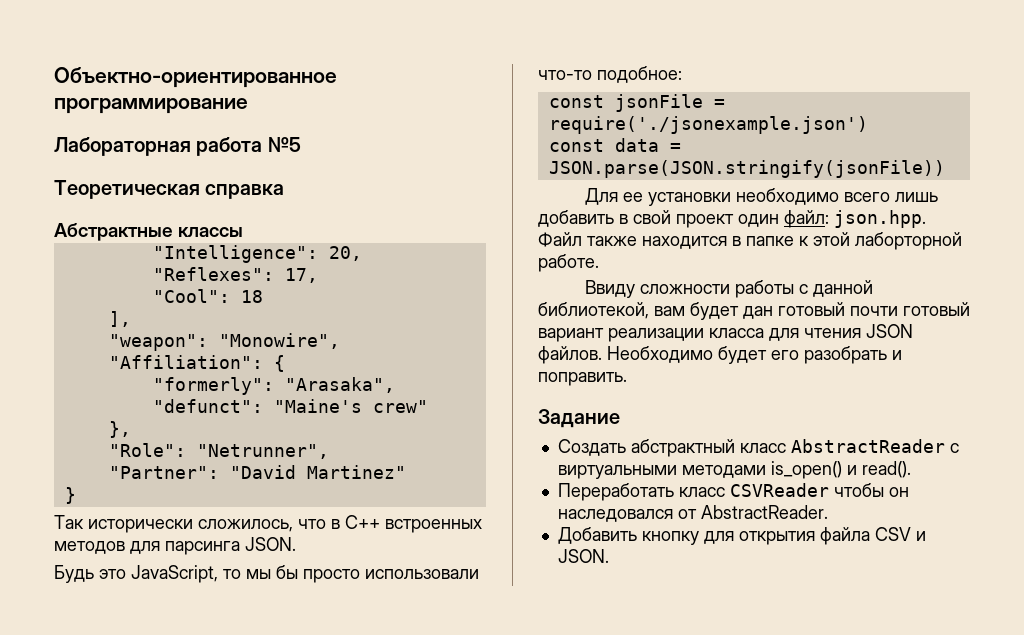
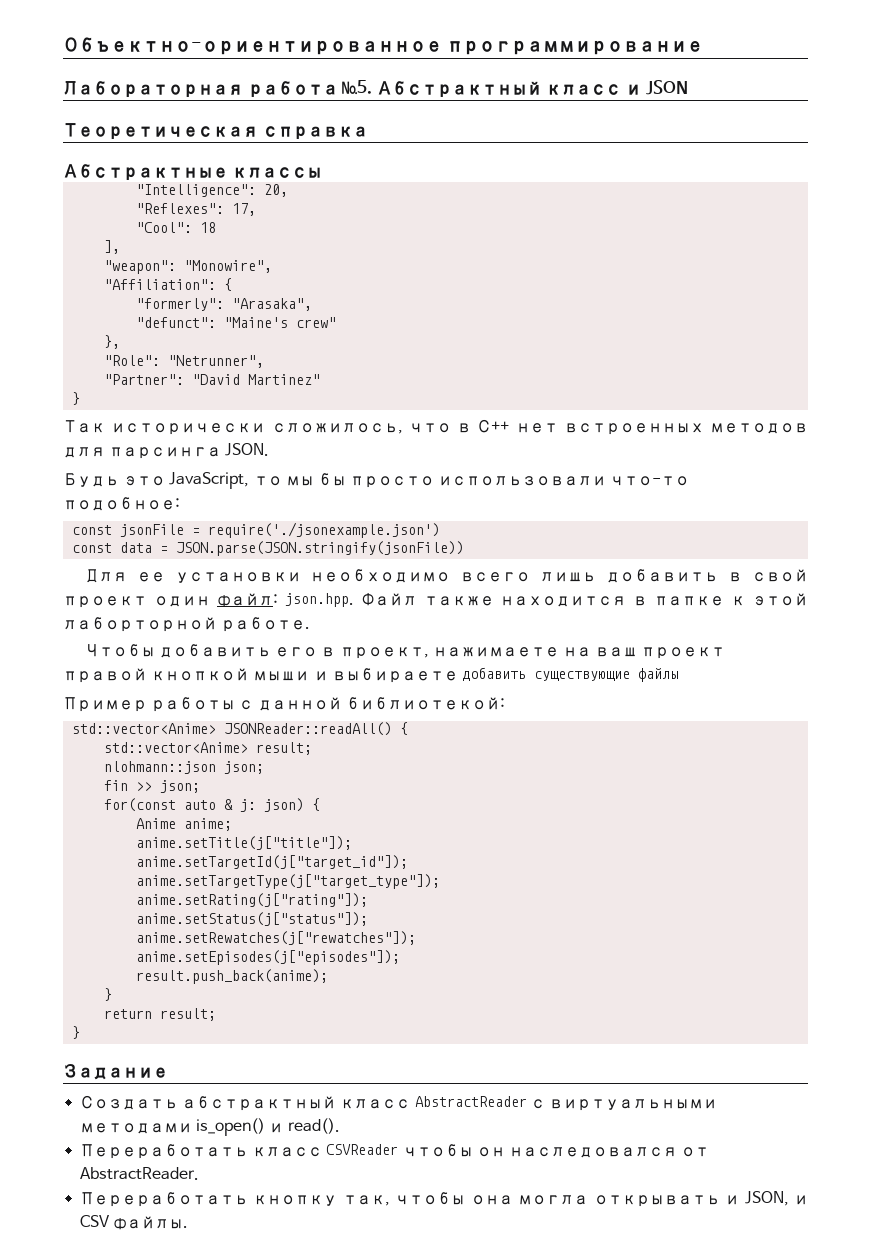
[267,137,301,152] №5 -> [342,80,688,97] №5. Абстрактный класс и JSON
(380, 522) none -> [515,423,558,433] нет
[584,280,873,298] [538,302,970,320] [538,324,913,342] [538,346,902,364] [538,372,627,386] Ввиду сложности работы с данной библиотекой, вам будет дан готовый почти готовый вариант реализации класса для чтения JSON файлов. Необходимо будет его разобрать и поправить. -> [84,644,726,659] [63,667,678,683] [63,697,505,712] [72,722,409,736] [104,742,313,755] [104,761,265,774] [104,780,201,793] [104,798,321,812] [136,818,233,831] [136,836,353,850] [136,855,409,869] [136,874,441,889] [136,893,369,907] [136,912,369,926] [136,931,417,945] [136,950,401,965] [136,969,329,984] [104,988,113,1001] [104,1008,217,1021] [72,1026,81,1039] Чтобы добавить его в проект, нажимаете на ваш проект правой кнопкой мыши и выбираете добавить существующие файлы // Пример работы с данной библиотекой: // std::vector<Anime> JSONReader::readAll() { // std::vector<Anime> result; // nlohmann::json json; // fin >> json; // for(const auto & j: json) { // Anime anime; // anime.setTitle(j["title"]); // anime.setTargetId(j["target_id"]); // anime.setTargetType(j["target_type"]); // anime.setRating(j["rating"]); // anime.setStatus(j["status"]); // anime.setRewatches(j["rewatches"]); // anime.setEpisodes(j["episodes"]); // result.push_back(anime); // } // return result; // }
[557,527,926,545] [557,549,609,563] Добавить кнопку для открытия файла CSV и JSON. -> [80,1191,809,1207] [80,1215,189,1230] Переработать кнопку так, чтобы она могла открывать и JSON, и CSV файлы.

